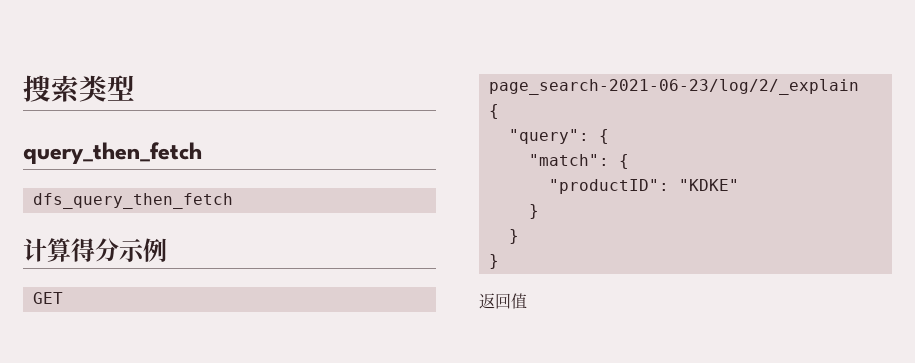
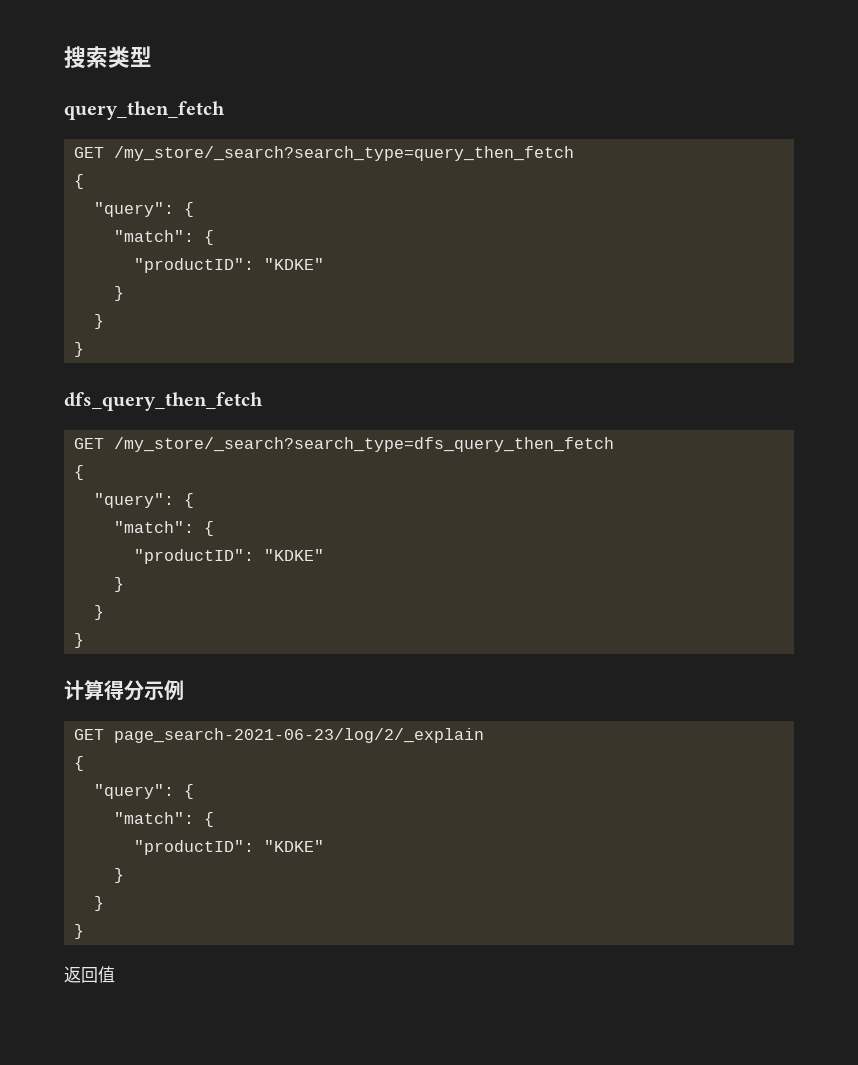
[32,193,233,209] dfs_query_then_fetch -> [74,146,575,161] [74,174,85,189] [94,202,195,217] [114,230,215,245] [134,258,325,273] [114,286,125,301] [94,314,105,329] [74,342,85,357] [64,392,263,411] [74,437,615,452] [74,465,85,480] [94,493,195,508] [114,521,215,536] [134,549,325,564] [114,577,125,592] [94,605,105,620] [74,633,85,648] GET /my_store/_search?search_type=query_then_fetch // { // "query": { // "match": { // "productID": "KDKE" // } // } // } // dfs_query_then_fetch // GET /my_store/_search?search_type=dfs_query_then_fetch // { // "query": { // "match": { // "productID": "KDKE" // } // } // }

